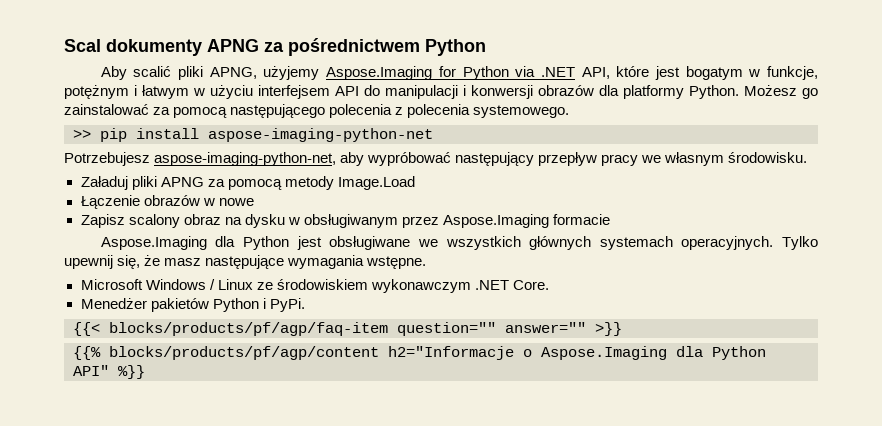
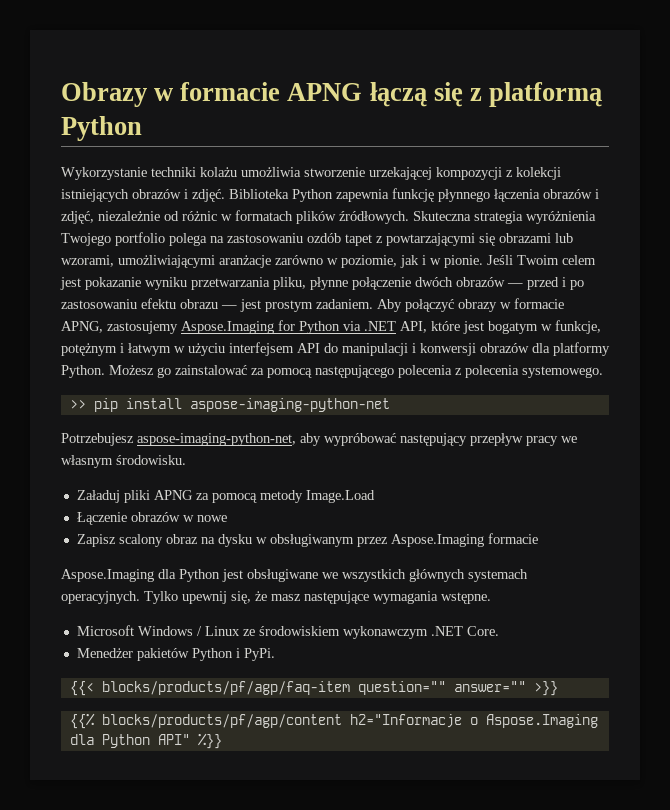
[64,38,486,56] [100,66,320,80] Scal dokumenty APNG za pośrednictwem Python // Aby scalić pliki APNG, użyjemy -> [61,82,603,107] [61,116,142,141] [61,167,561,180] [61,188,599,202] [61,210,596,224] [61,232,573,246] [61,255,596,268] [60,277,584,290] [61,298,564,312] [61,321,178,334] Obrazy w formacie APNG łączą się z platformą Python // Wykorzystanie techniki kolażu umożliwia stworzenie urzekającej kompozycji z kolekcji istniejących obrazów i zdjęć. Biblioteka Python zapewnia funkcję płynnego łączenia obrazów i zdjęć, niezależnie od różnic w formatach plików źródłowych. Skuteczna strategia wyróżnienia Twojego portfolio polega na zastosowaniu ozdób tapet z powtarzającymi się obrazami lub wzorami, umożliwiającymi aranżacje zarówno w poziomie, jak i w pionie. Jeśli Twoim celem jest pokazanie wyniku przetwarzania pliku, płynne połączenie dwóch obrazów — przed i po zastosowaniu efektu obrazu — jest prostym zadaniem. Aby połączyć obrazy w formacie APNG, zastosujemy

